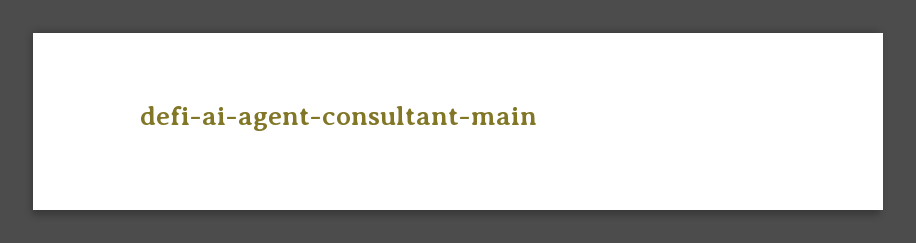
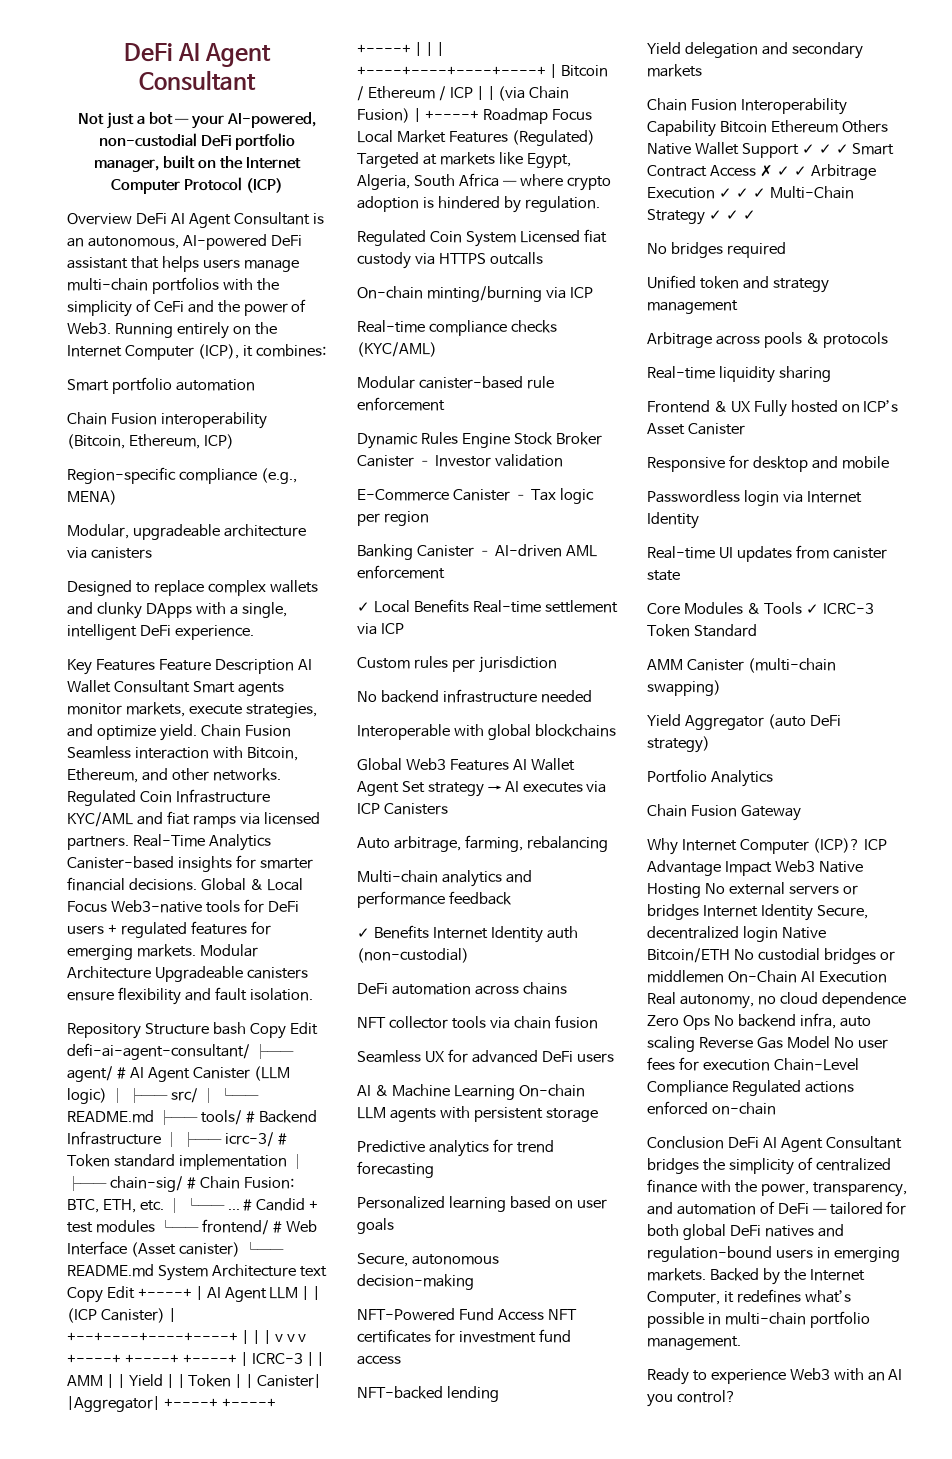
[140,106,537,131] defi-ai-agent-consultant-main -> [123,43,272,67] [139,70,257,91] [77,112,317,129] [98,133,296,150] [94,155,301,172] [111,177,283,194] [67,212,324,228] [67,234,302,250] [67,256,299,272] [67,277,279,294] [67,299,307,317] [67,322,277,339] [67,344,326,360] [67,377,255,394] [67,412,267,429] [67,434,234,449] [67,467,297,484] [67,490,117,505] [67,524,306,540] [67,547,152,559] [67,580,318,596] [67,602,287,619] [67,624,254,640] [67,659,312,675] [67,680,284,696] [67,702,317,718] [67,724,291,741] [67,746,298,761] [67,768,281,783] [67,789,270,806] [67,811,320,828] [67,834,271,851] [67,855,313,872] [67,877,303,891] [67,899,299,913] [67,921,271,938] [67,944,258,960] [67,966,308,982] [67,987,313,1005] [67,1022,318,1039] [67,1043,294,1060] [67,1066,290,1082] [67,1088,259,1104] [67,1110,317,1125] [67,1131,287,1147] [67,1154,304,1170] [67,1176,294,1192] [67,1198,319,1213] [67,1219,317,1235] [67,1241,284,1257] [67,1264,327,1281] [67,1286,321,1303] [67,1308,176,1323] [67,1330,307,1344] [67,1352,325,1366] [67,1374,322,1388] [67,1396,276,1412] [357,42,444,56] [357,64,608,78] [357,86,570,101] [357,108,592,124] [357,130,595,146] [357,152,571,169] [357,173,611,191] [357,196,600,213] [357,229,607,247] [357,252,543,269] [357,286,593,302] [357,320,557,336] [357,342,437,357] [357,376,554,389] [357,397,445,411] [357,432,602,449] [357,454,563,467] [357,488,594,504] [357,511,429,526] [357,544,597,560] [357,565,445,579] [357,599,618,613] [357,623,404,635] [357,656,557,673] [357,689,592,703] [357,724,616,740] [357,758,575,771] [357,781,607,797] [357,803,448,815] [357,835,608,852] [357,870,532,887] [357,891,512,908] [357,925,578,943] [357,948,469,963] [357,982,567,995] [357,1015,598,1029] [357,1049,614,1063] [357,1084,585,1100] [357,1106,598,1122] [357,1139,554,1157] [357,1161,434,1178] [357,1196,607,1212] [357,1218,394,1234] [357,1253,499,1267] [357,1274,474,1290] [357,1308,577,1321] [357,1329,571,1343] [357,1355,401,1365] [357,1386,499,1402] [647,42,863,59] [647,64,702,77] [647,98,847,115] [647,120,888,137] [647,142,895,158] [647,164,876,180] [647,186,854,199] [647,209,756,225] [647,242,786,258] [647,275,829,293] [647,300,738,314] [647,332,888,348] [647,366,831,383] [647,400,899,417] [647,423,745,435] [647,455,889,472] [647,490,862,506] [647,512,699,529] [647,545,887,562] [647,570,680,581] [647,602,874,615] [647,624,757,637] [647,658,836,673] [647,680,721,696] [647,714,841,730] [647,736,710,753] [647,769,773,787] [647,804,801,821] [647,838,887,855] [647,860,863,876] [647,882,858,898] [647,904,868,921] [647,926,826,942] [647,948,895,964] [647,970,887,983] [647,992,906,1009] [647,1013,871,1030] [647,1036,888,1052] [647,1057,859,1071] [647,1080,854,1096] [647,1101,776,1115] [647,1136,902,1152] [647,1157,891,1175] [647,1179,907,1197] [647,1201,907,1215] [647,1224,844,1240] [647,1246,900,1262] [647,1268,865,1285] [647,1289,851,1306] [647,1311,870,1328] [647,1336,741,1350] [647,1368,903,1385] [647,1390,736,1407] DeFi AI Agent Consultant // Not just a bot — your AI-powered, non-custodial DeFi portfolio manager, built on the Internet Computer Protocol (ICP) // Overview DeFi AI Agent Consultant is an autonomous, AI-powered DeFi assistant that helps users manage multi-chain portfolios with the simplicity of CeFi and the power of Web3. Running entirely on the Internet Computer (ICP), it combines: // Smart portfolio automation // Chain Fusion interoperability (Bitcoin, Ethereum, ICP) // Region-specific compliance (e.g., MENA) // Modular, upgradeable architecture via canisters // Designed to replace complex wallets and clunky DApps with a single, intelligent DeFi experience. // Key Features Feature Description AI Wallet Consultant Smart agents monitor markets, execute strategies, and optimize yield. Chain Fusion Seamless interaction with Bitcoin, Ethereum, and other networks. Regulated Coin Infrastructure KYC/AML and fiat ramps via licensed partners. Real-Time Analytics Canister-based insights for smarter financial decisions. Global & Local Focus Web3-native tools for DeFi users + regulated features for emerging markets. Modular Architecture Upgradeable canisters ensure flexibility and fault isolation. // Repository Structure bash Copy Edit defi-ai-agent-consultant/ ├── agent/ # AI Agent Canister (LLM logic) │ ├── src/ │ └── README.md ├── tools/ # Backend Infrastructure │ ├── icrc-3/ # Token standard implementation │ ├── chain-sig/ # Chain Fusion: BTC, ETH, etc. │ └── ... # Candid + test modules └── frontend/ # Web Interface (Asset canister) └── README.md System Architecture text Copy Edit +----+ | AI Agent LLM | | (ICP Canister) | +--+----+----+----+ | | | v v v +----+ +----+ +----+ | ICRC-3 | | AMM | | Yield | | Token | | Canister| |Aggregator| +----+ +----+ +----+ | | | +----+----+----+----+ | Bitcoin / Ethereum / ICP | | (via Chain Fusion) | +----+ Roadmap Focus Local Market Features (Regulated) Targeted at markets like Egypt, Algeria, South Africa — where crypto adoption is hindered by regulation. // Regulated Coin System Licensed fiat custody via HTTPS outcalls // On-chain minting/burning via ICP // Real-time compliance checks (KYC/AML) // Modular canister-based rule enforcement // Dynamic Rules Engine Stock Broker Canister – Investor validation // E-Commerce Canister – Tax logic per region // Banking Canister – AI-driven AML enforcement // ✓ Local Benefits Real-time settlement via ICP // Custom rules per jurisdiction // No backend infrastructure needed // Interoperable with global blockchains // Global Web3 Features AI Wallet Agent Set strategy → AI executes via ICP Canisters // Auto arbitrage, farming, rebalancing // Multi-chain analytics and performance feedback // ✓ Benefits Internet Identity auth (non-custodial) // DeFi automation across chains // NFT collector tools via chain fusion // Seamless UX for advanced DeFi users // AI & Machine Learning On-chain LLM agents with persistent storage // Predictive analytics for trend forecasting // Personalized learning based on user goals // Secure, autonomous decision-making // NFT-Powered Fund Access NFT certificates for investment fund access // NFT-backed lending // Yield delegation and secondary markets // Chain Fusion Interoperability Capability Bitcoin Ethereum Others Native Wallet Support ✓ ✓ ✓ Smart Contract Access ✗ ✓ ✓ Arbitrage Execution ✓ ✓ ✓ Multi-Chain Strategy ✓ ✓ ✓ // No bridges required // Unified token and strategy management // Arbitrage across pools & protocols // Real-time liquidity sharing // Frontend & UX Fully hosted on ICP’s Asset Canister // Responsive for desktop and mobile // Passwordless login via Internet Identity // Real-time UI updates from canister state // Core Modules & Tools ✓ ICRC-3 Token Standard // AMM Canister (multi-chain swapping) // Yield Aggregator (auto DeFi strategy) // Portfolio Analytics // Chain Fusion Gateway // Why Internet Computer (ICP)? ICP Advantage Impact Web3 Native Hosting No external servers or bridges Internet Identity Secure, decentralized login Native Bitcoin/ETH No custodial bridges or middlemen On-Chain AI Execution Real autonomy, no cloud dependence Zero Ops No backend infra, auto scaling Reverse Gas Model No user fees for execution Chain-Level Compliance Regulated actions enforced on-chain // Conclusion DeFi AI Agent Consultant bridges the simplicity of centralized finance with the power, transparency, and automation of DeFi — tailored for both global DeFi natives and regulation-bound users in emerging markets. Backed by the Internet Computer, it redefines what’s possible in multi-chain portfolio management. // Ready to experience Web3 with an AI you control?

